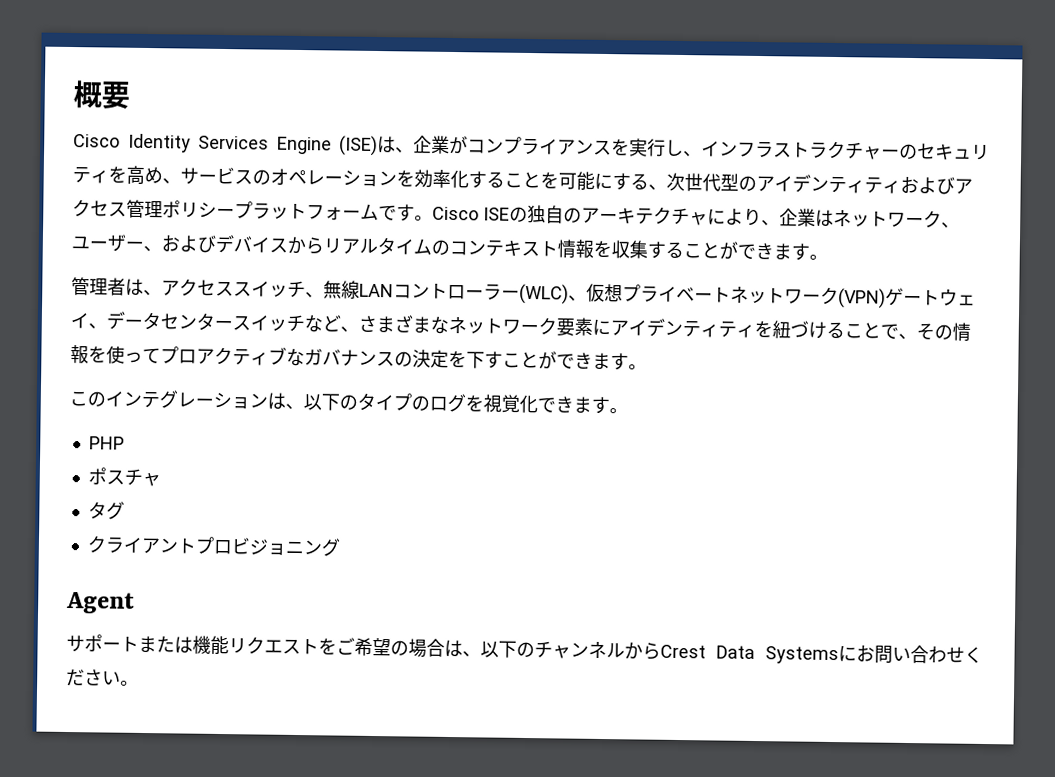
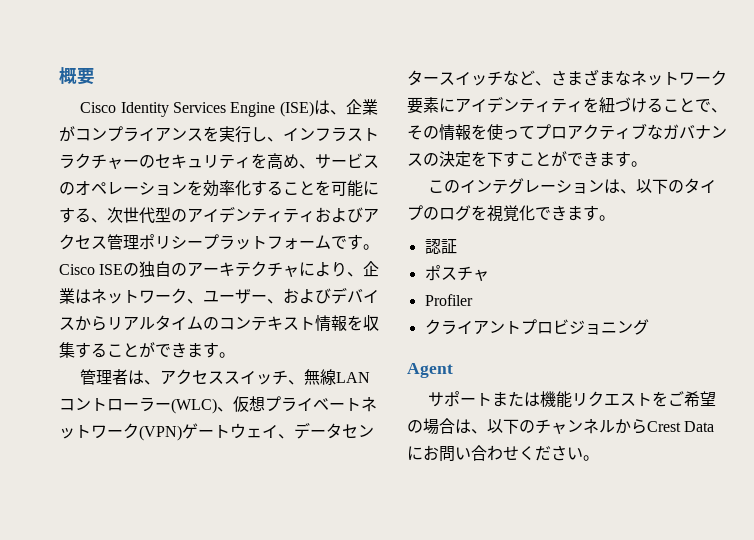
[88,436,125,450] PHP -> [424,238,457,254] 認証
[87,501,125,520] タグ -> [424,294,473,306] Profiler
[765,646,839,665] Systems -> (715, 426) none

